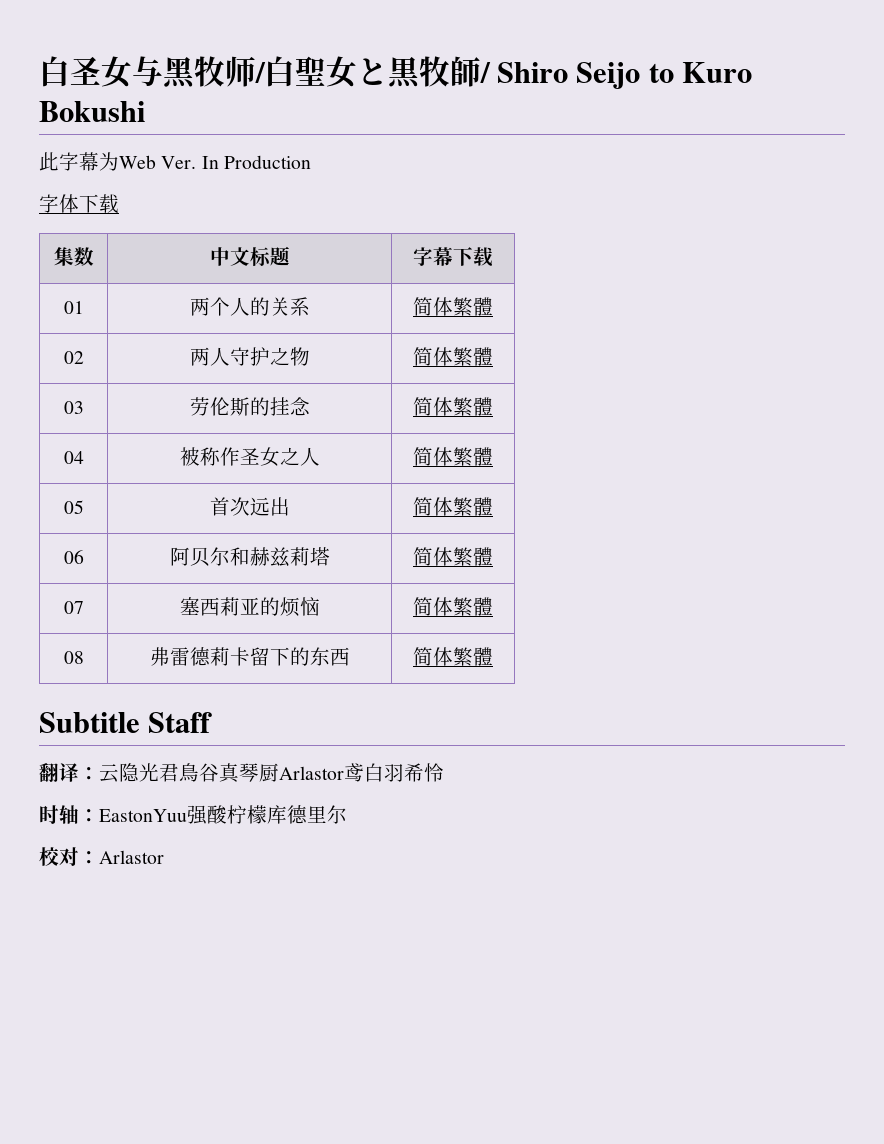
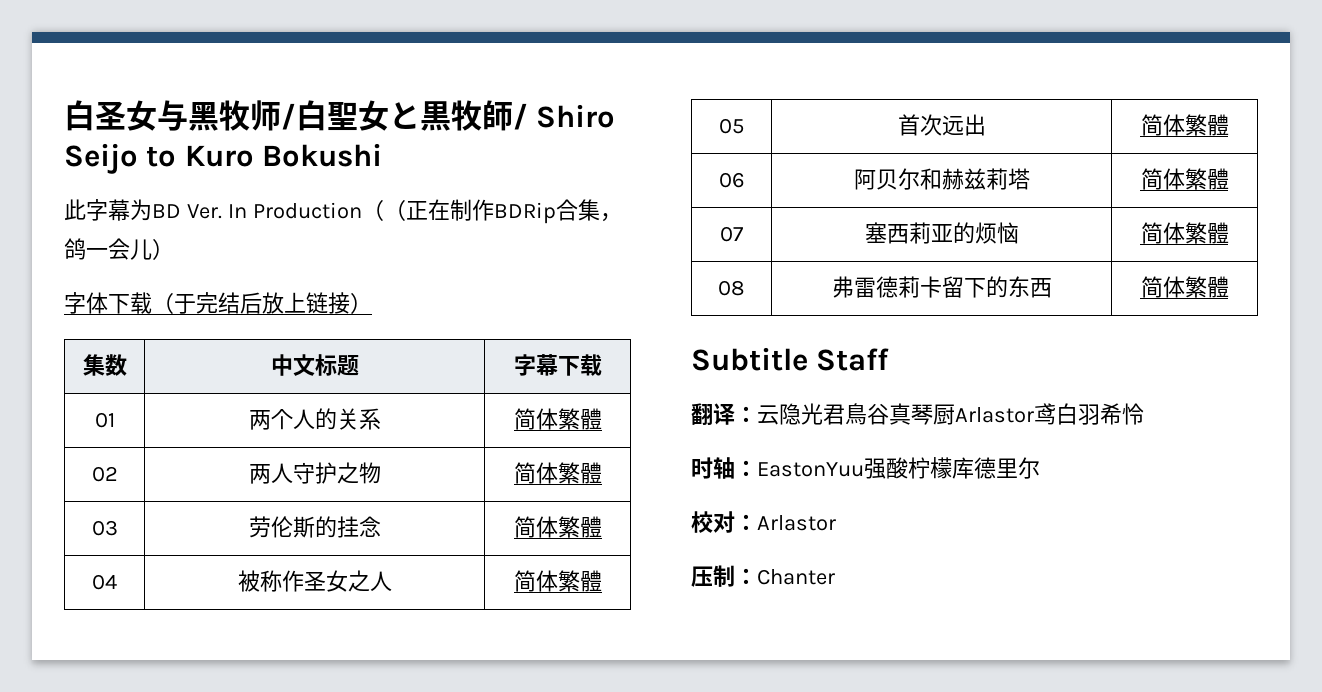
[119,155,156,169] Web -> [152,204,181,218] BD
[39,194,119,214] // 字体下载 -> [361,199,622,224] [64,238,174,260] [64,292,372,314] （（正在制作BDRip合集，鸽一会儿） // 字体下载（于完结后放上链接）
(164, 857) none -> [691,565,835,587] // 压制：Chanter

